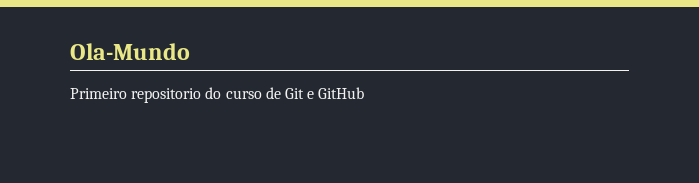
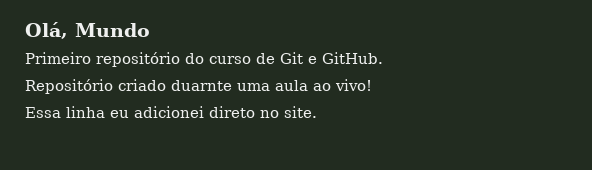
[70,43,190,60] Ola-Mundo -> [25,22,150,39] Olá, Mundo
[131,88,202,103] repositorio -> [96,52,180,67] repositório
[318,87,365,99] GitHub -> [322,52,383,64] [25,79,372,94] [25,106,317,118] GitHub. // Repositório criado duarnte uma aula ao vivo! // Essa linha eu adicionei direto no site.

